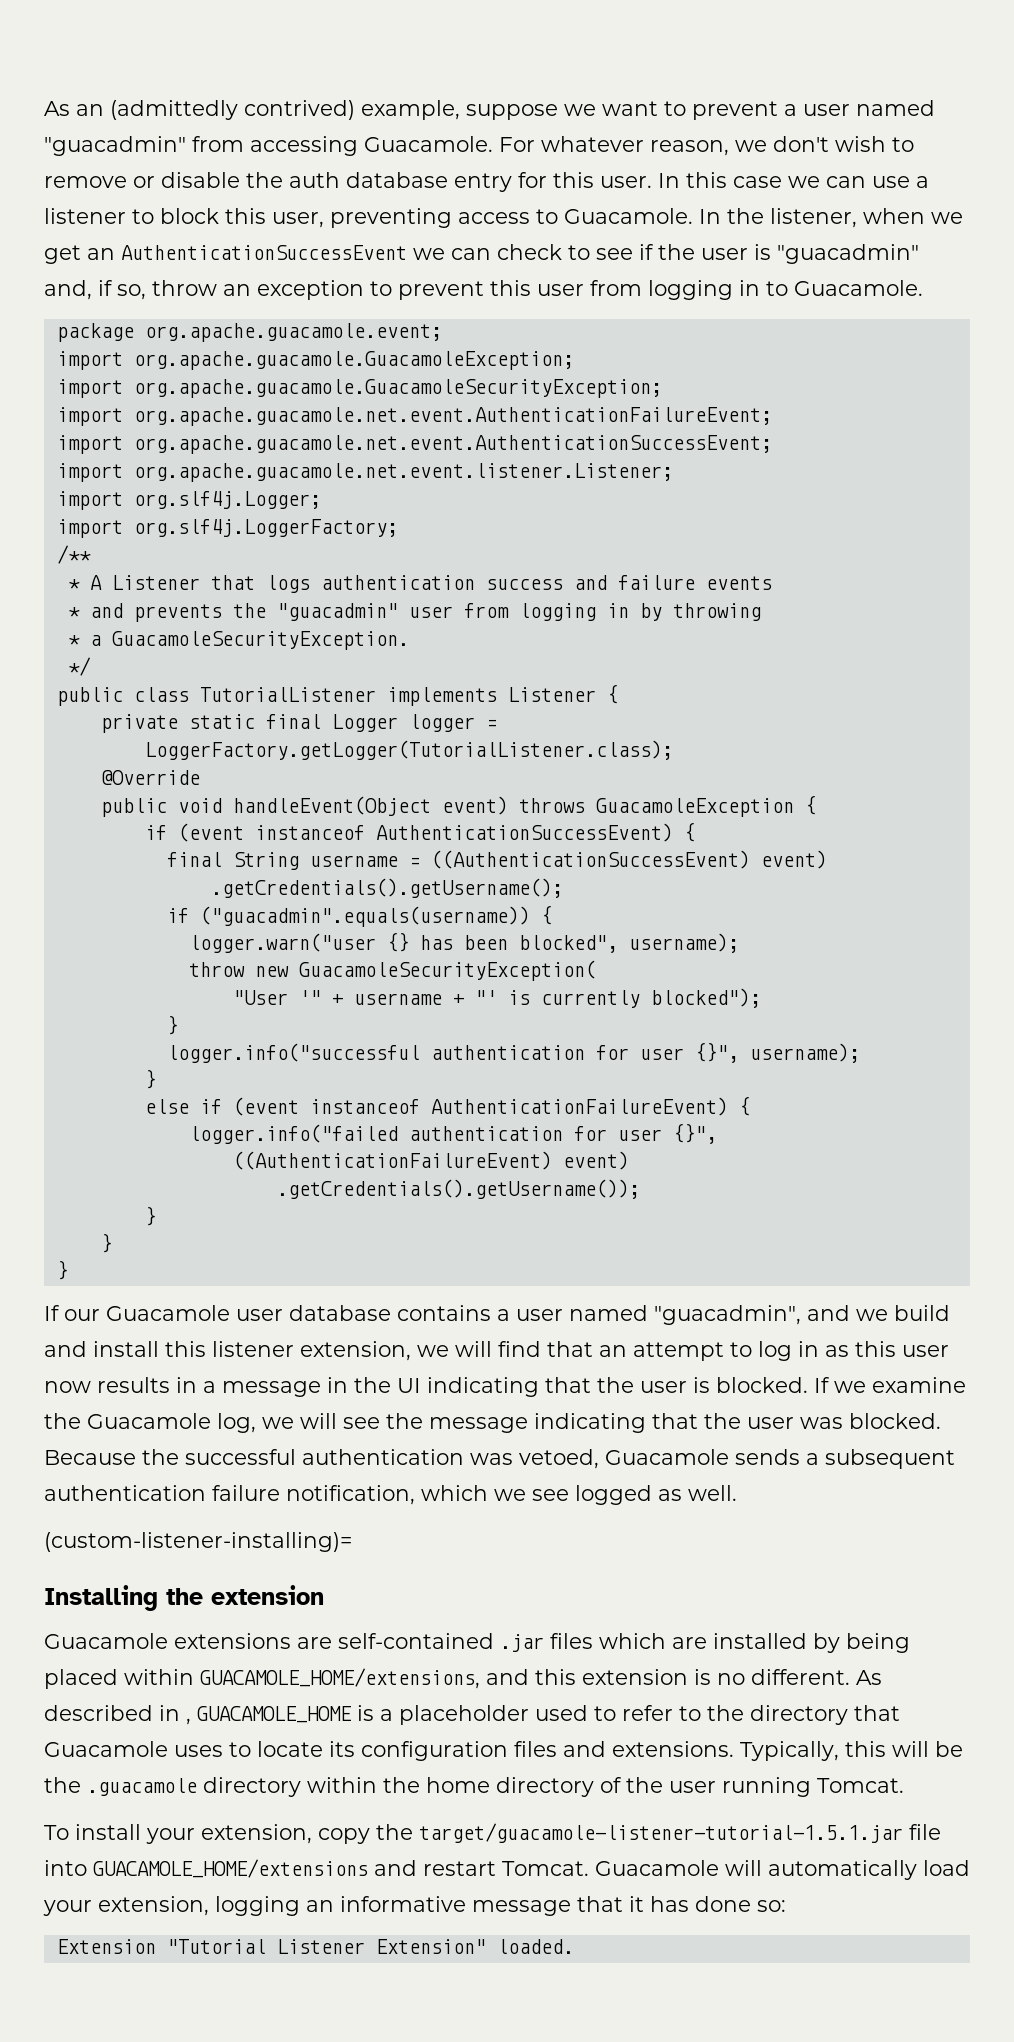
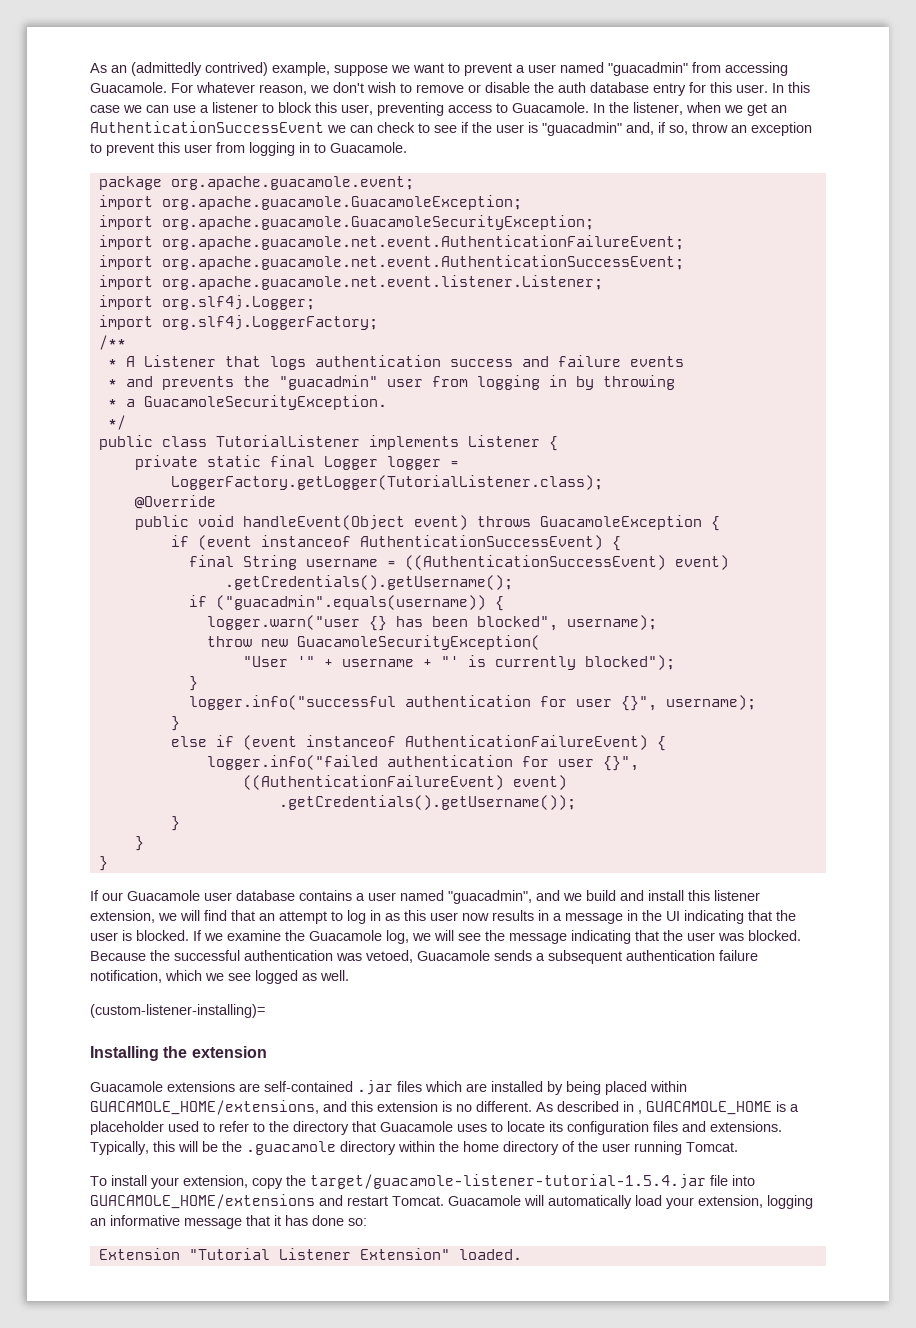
[419,1823,903,1843] target/guacamole-listener-tutorial-1.5.1.jar -> [310,1174,706,1189] target/guacamole-listener-tutorial-1.5.4.jar

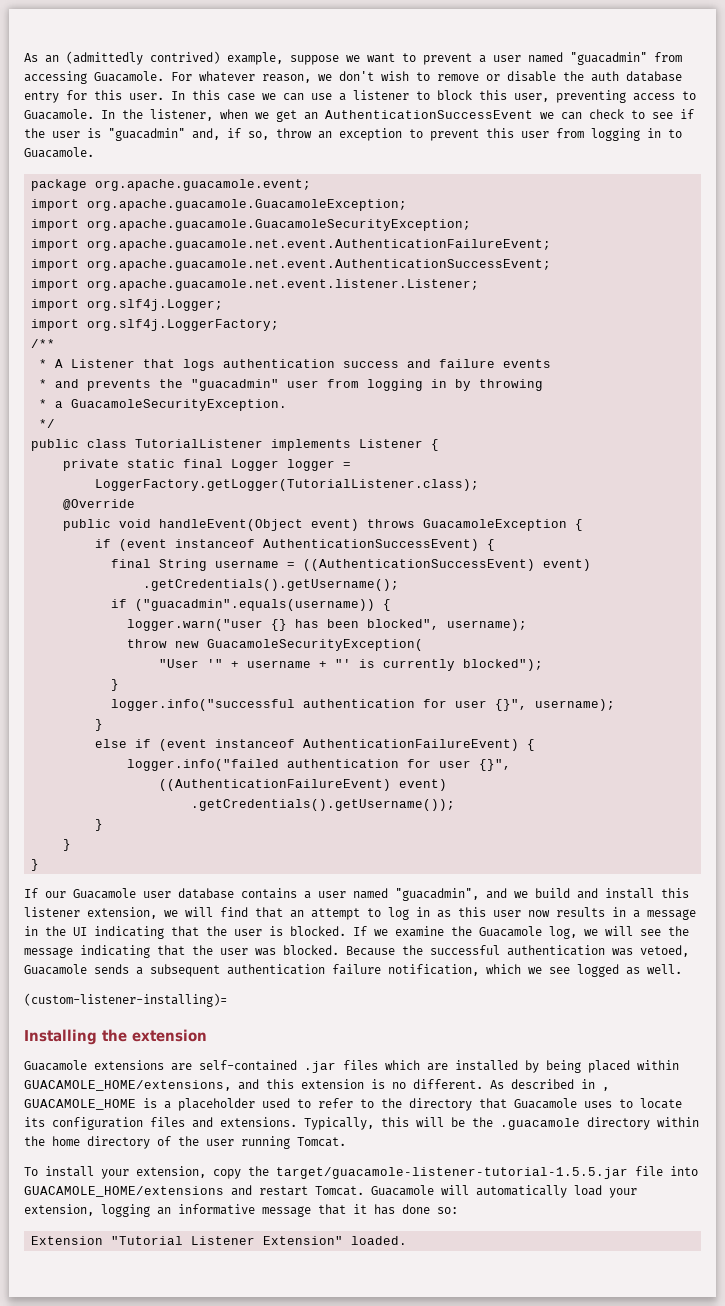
[310,1174,706,1189] target/guacamole-listener-tutorial-1.5.4.jar -> [276,1167,628,1179] target/guacamole-listener-tutorial-1.5.5.jar

